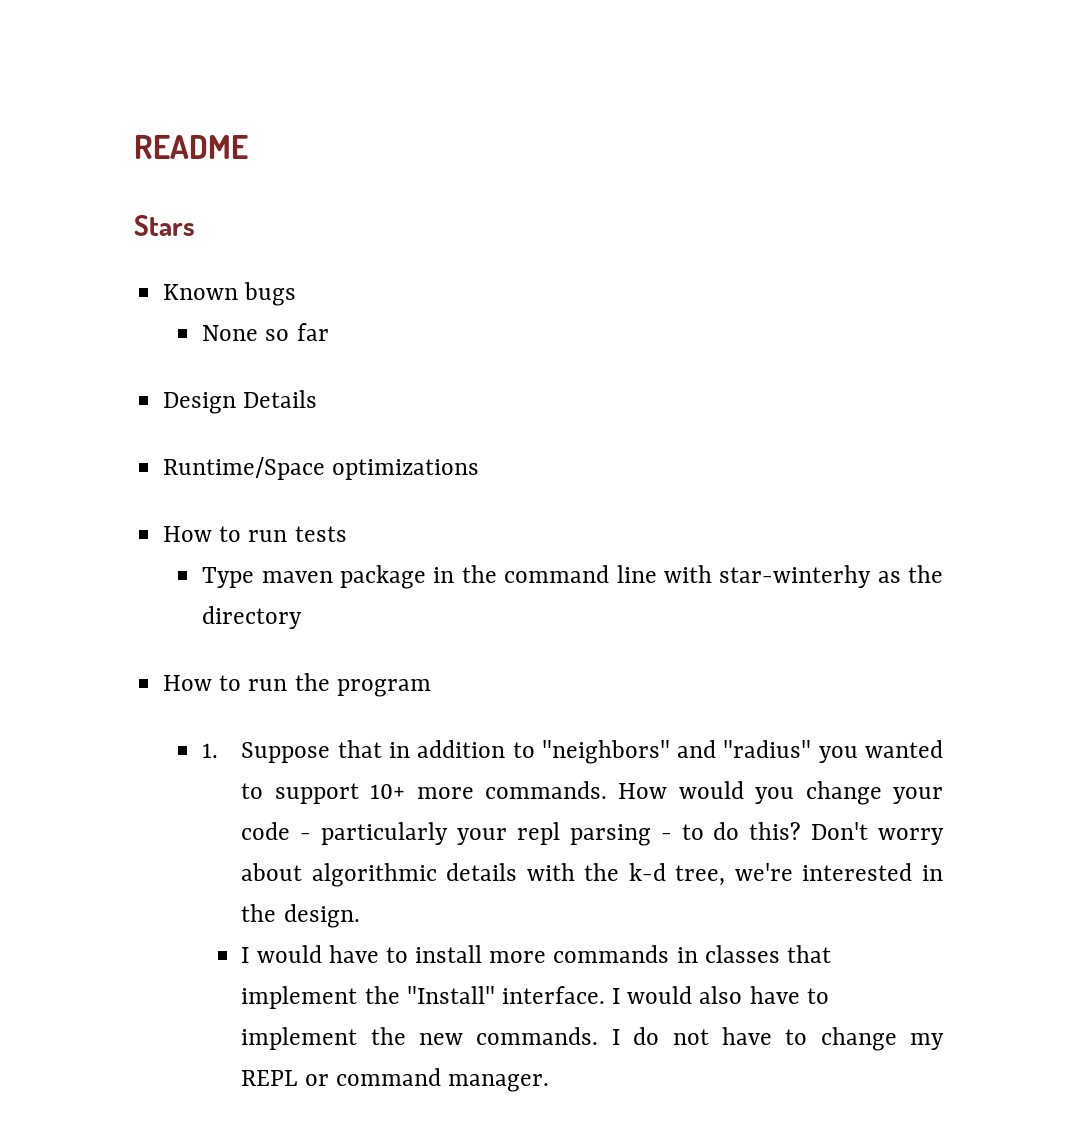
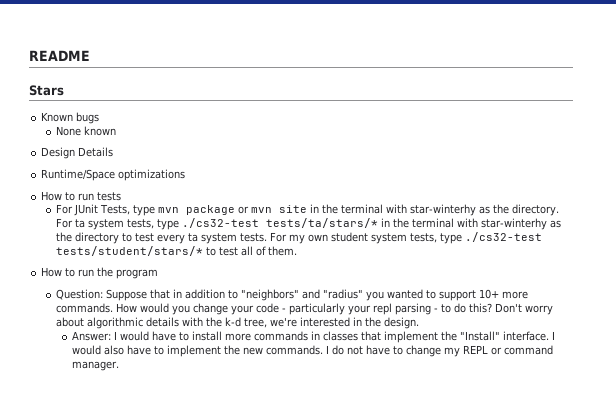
[265,323,329,341] so far -> [84,126,117,136] known
[202,565,657,589] Type maven package in the command line -> [56,204,560,216] [56,218,455,230] For JUnit Tests, type mvn package or mvn site in the terminal with star-winterhy as the directory. For ta system tests, type ./cs32-test tests/ta/stars/* in the terminal
(303, 617) none -> [122,232,543,244] [56,246,298,256] to test every ta system tests. For my own student system tests, type ./cs32-test tests/student/stars/* to test all of them.
[202,743,219,758] 1. -> [56,289,104,300] Question:
(360, 916) none -> [71,331,111,341] Answer:

